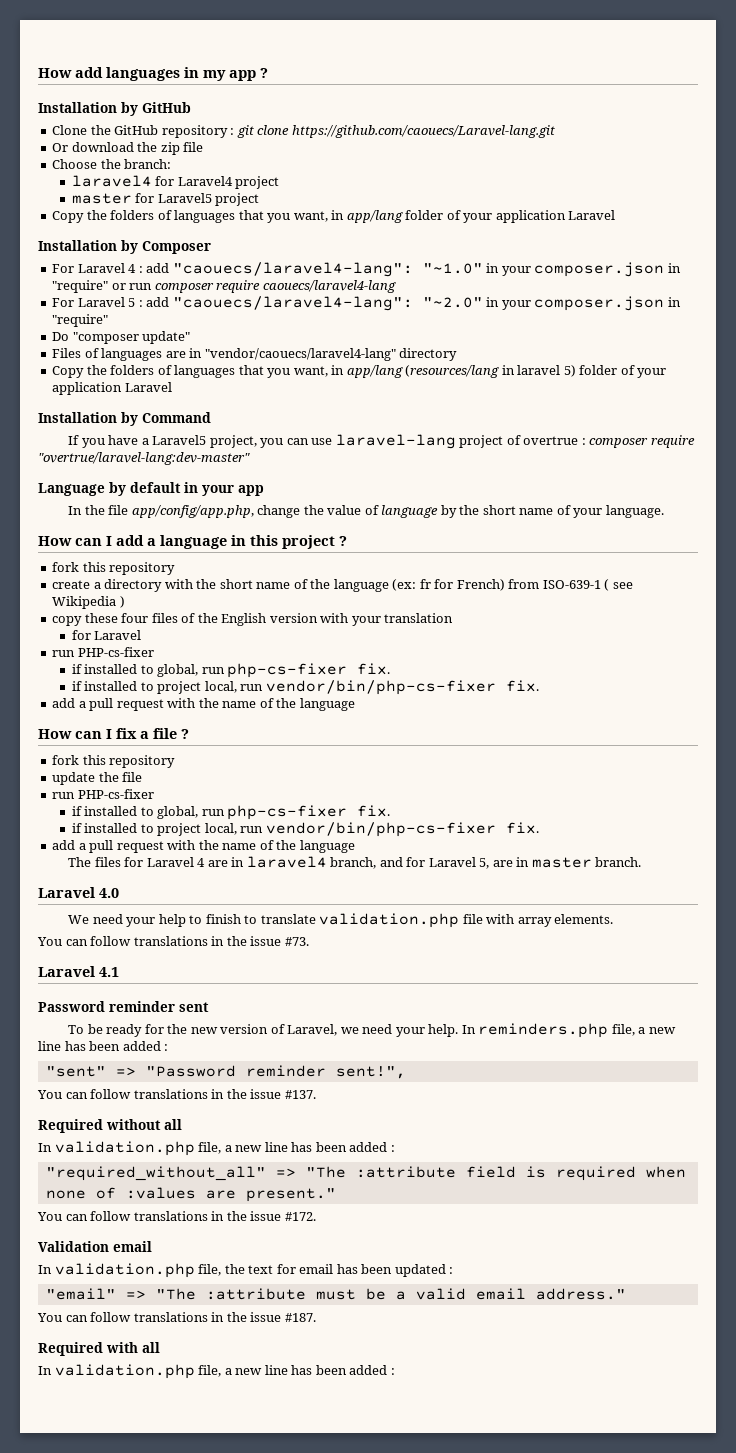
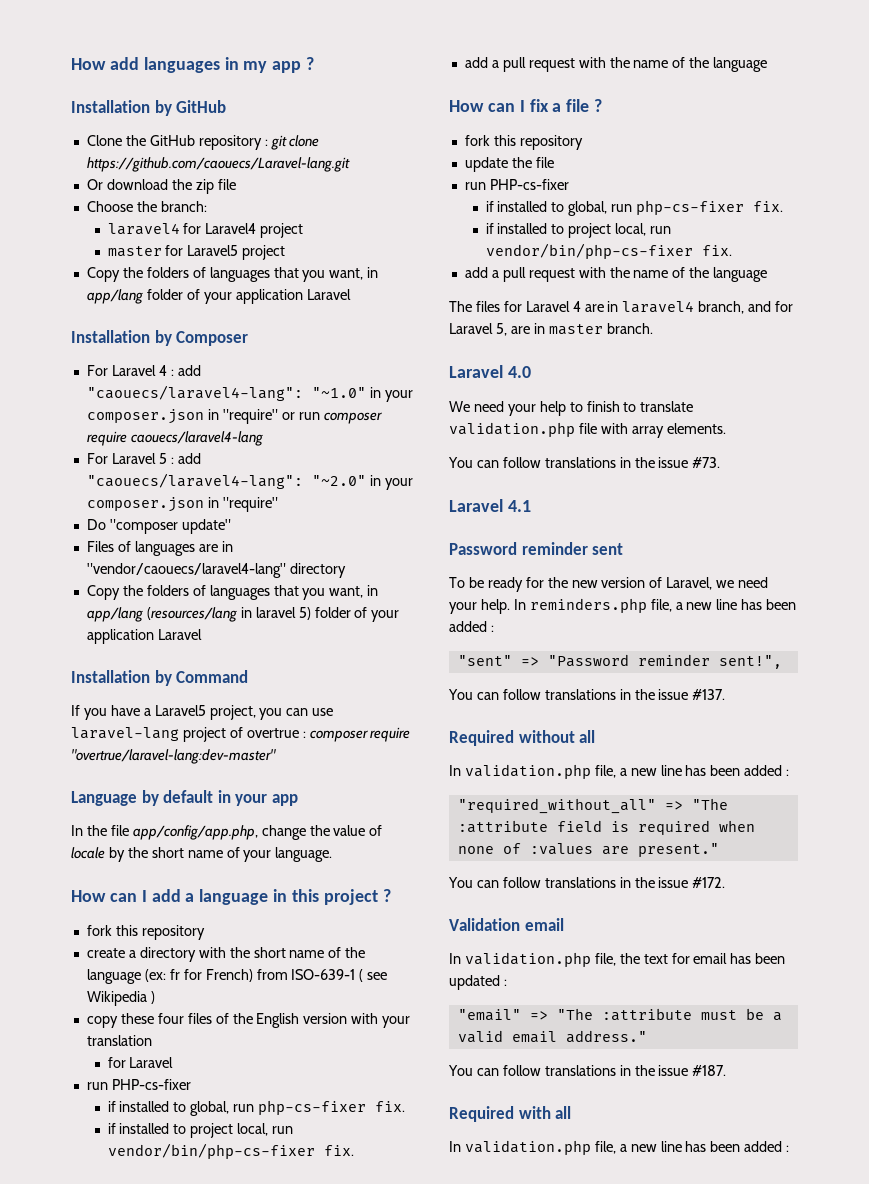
[381,505,439,518] language -> [71,847,105,859] locale

